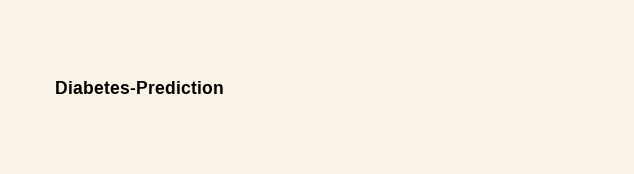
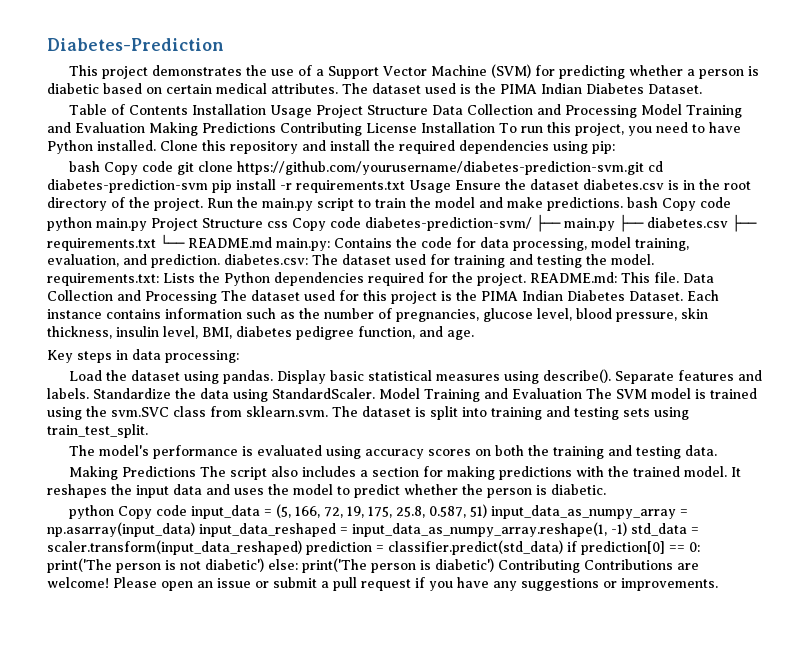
(224, 87) none -> [68,64,759,79] [47,83,702,94] [68,104,742,118] [47,122,741,136] [47,140,615,154] [68,161,663,175] [47,179,751,193] [47,197,731,211] [47,214,757,232] [47,234,689,251] [47,254,654,268] [47,272,714,286] [47,290,719,304] [47,308,708,322] [47,326,474,340] [47,349,239,363] [68,369,762,384] [47,388,757,402] [47,406,689,420] [47,424,148,438] [68,445,717,459] [68,466,741,480] [47,484,606,498] [68,504,688,519] [47,522,699,537] [47,540,700,555] [47,558,699,573] [47,577,718,591] // This project demonstrates the use of a Support Vector Machine (SVM) for predicting whether a person is diabetic based on certain medical attributes. The dataset used is the PIMA Indian Diabetes Dataset. // Table of Contents Installation Usage Project Structure Data Collection and Processing Model Training and Evaluation Making Predictions Contributing License Installation To run this project, you need to have Python installed. Clone this repository and install the required dependencies using pip: // bash Copy code git clone https://github.com/yourusername/diabetes-prediction-svm.git cd diabetes-prediction-svm pip install -r requirements.txt Usage Ensure the dataset diabetes.csv is in the root directory of the project. Run the main.py script to train the model and make predictions. bash Copy code python main.py Project Structure css Copy code diabetes-prediction-svm/ ├── main.py ├── diabetes.csv ├── requirements.txt └── README.md main.py: Contains the code for data processing, model training, evaluation, and prediction. diabetes.csv: The dataset used for training and testing the model. requirements.txt: Lists the Python dependencies required for the project. README.md: This file. Data Collection and Processing The dataset used for this project is the PIMA Indian Diabetes Dataset. Each instance contains information such as the number of pregnancies, glucose level, blood pressure, skin thickness, insulin level, BMI, diabetes pedigree function, and age. // Key steps in data processing: // Load the dataset using pandas. Display basic statistical measures using describe(). Separate features and labels. Standardize the data using StandardScaler. Model Training and Evaluation The SVM model is trained using the svm.SVC class from sklearn.svm. The dataset is split into training and testing sets using train_test_split. // The model's performance is evaluated using accuracy scores on both the training and testing data. // Making Predictions The script also includes a section for making predictions with the trained model. It reshapes the input data and uses the model to predict whether the person is diabetic. // python Copy code input_data = (5, 166, 72, 19, 175, 25.8, 0.587, 51) input_data_as_numpy_array = np.asarray(input_data) input_data_reshaped = input_data_as_numpy_array.reshape(1, -1) std_data = scaler.transform(input_data_reshaped) prediction = classifier.predict(std_data) if prediction[0] == 0: print('The person is not diabetic') else: print('The person is diabetic') Contributing Contributions are welcome! Please open an issue or submit a pull request if you have any suggestions or improvements.

